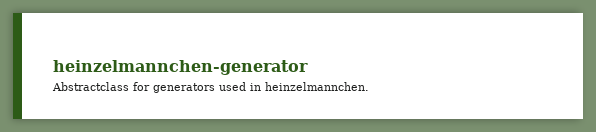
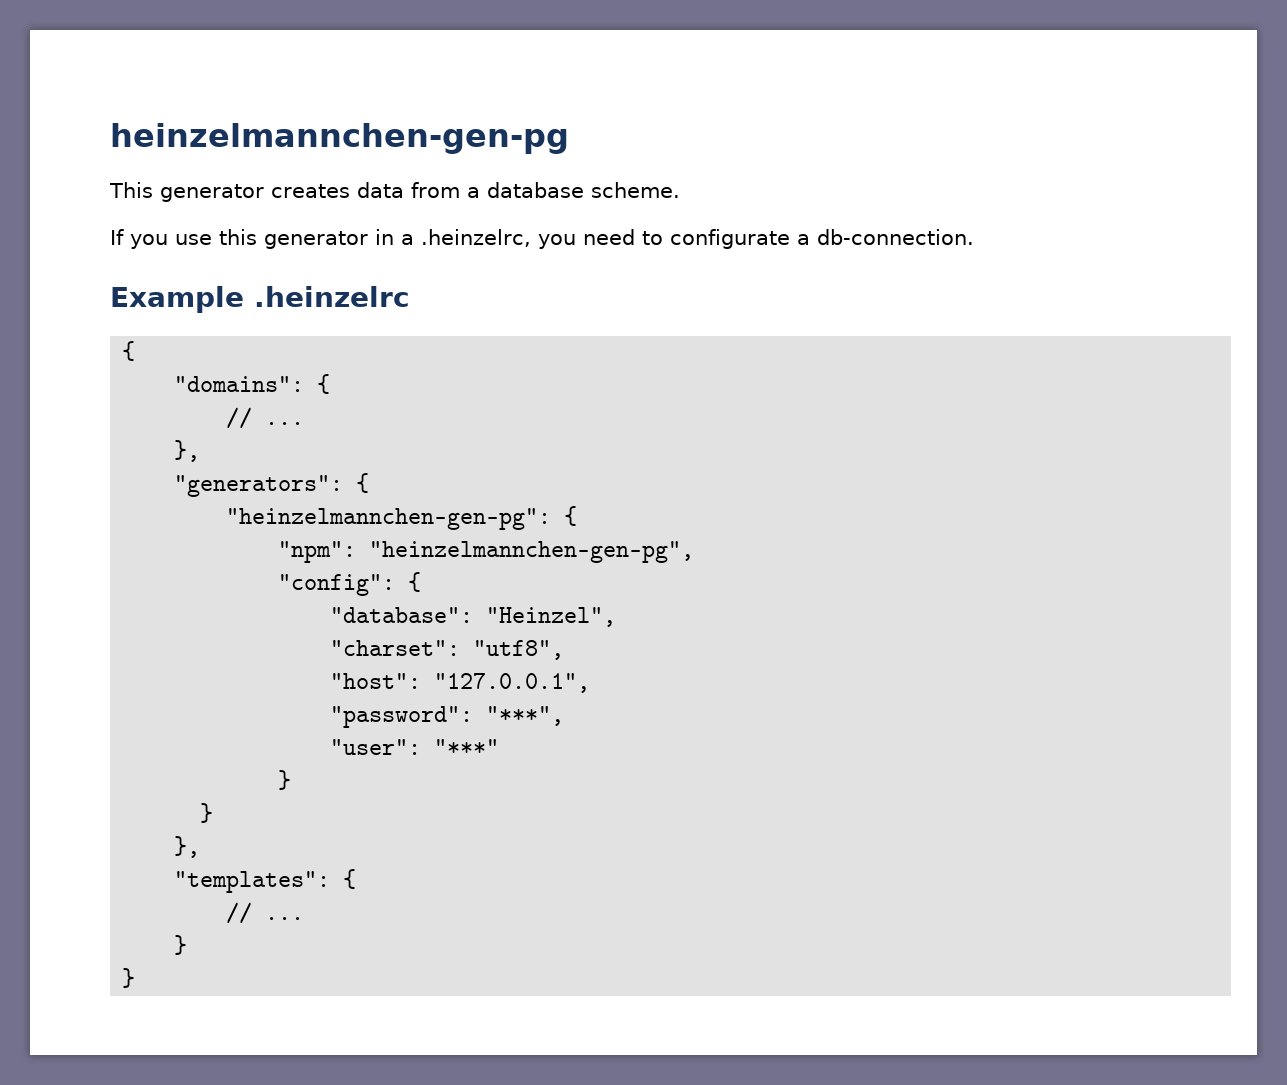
[53,60,308,75] [52,82,369,93] heinzelmannchen-generator // Abstractclass for generators used in heinzelmannchen. -> [110,123,569,154] [109,182,680,202] [110,229,974,249] [110,286,410,313] [122,341,136,361] [174,374,331,394] [226,407,305,429] [174,440,201,462] [174,473,370,497] [226,506,578,530] [278,541,695,563] [278,572,422,596] [330,607,617,627] [330,640,565,660] [330,673,591,693] [330,706,565,728] [330,739,500,755] [278,770,292,790] [200,803,214,823] [174,836,201,858] [174,869,357,893] [226,902,305,924] [174,935,188,955] [122,968,136,988] heinzelmannchen-gen-pg // This generator creates data from a database scheme. // If you use this generator in a .heinzelrc, you need to configurate a db-connection. // Example .heinzelrc // { // "domains": { // // ... // }, // "generators": { // "heinzelmannchen-gen-pg": { // "npm": "heinzelmannchen-gen-pg", // "config": { // "database": "Heinzel", // "charset": "utf8", // "host": "127.0.0.1", // "password": "***", // "user": "***" // } // } // }, // "templates": { // // ... // } // }

